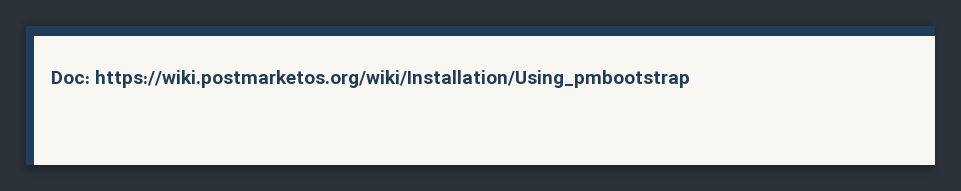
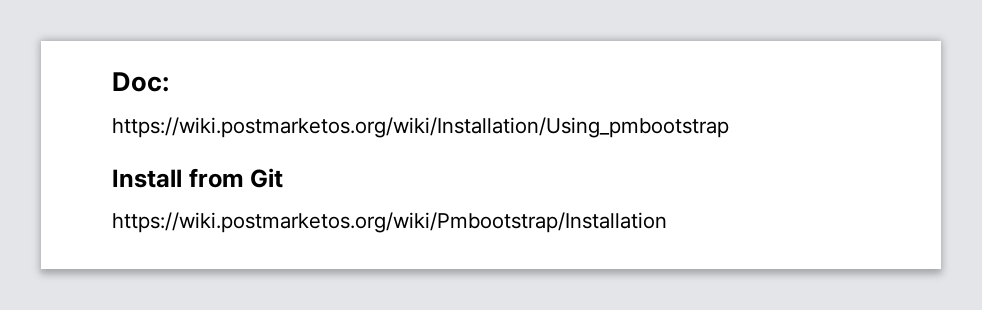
(90, 77) none -> (169, 82) //
(691, 79) none -> [112,168,284,188] [112,212,667,233] // Install from Git // https://wiki.postmarketos.org/wiki/Pmbootstrap/Installation

